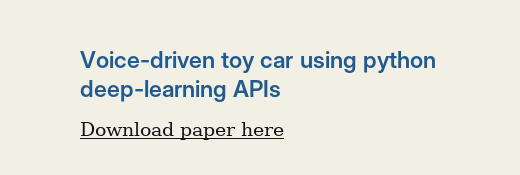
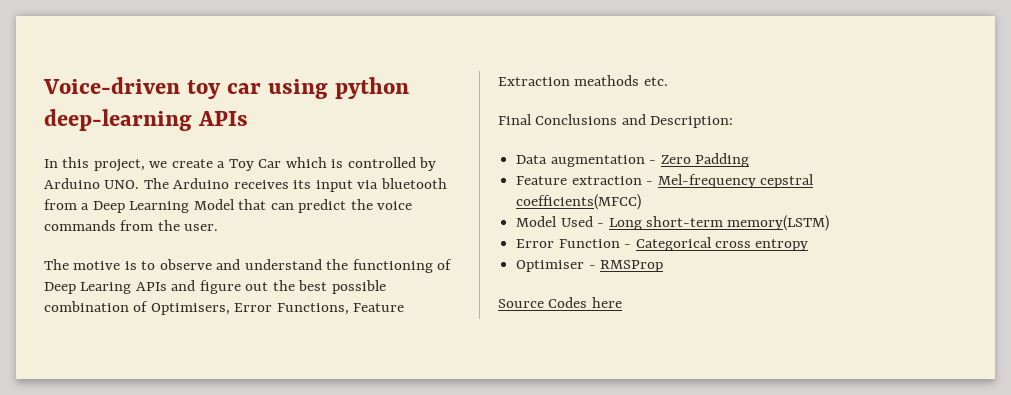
[80,122,236,140] Download paper -> [44,157,437,172] [44,178,447,192] [44,199,413,213] [44,220,219,231] [44,259,453,273] [44,280,386,294] [44,301,405,315] [498,75,668,86] [498,114,734,128] [516,153,749,167] [516,174,814,188] [516,194,642,210] [516,215,830,231] [516,237,809,251] [516,260,664,272] [498,297,588,308] In this project, we create a Toy Car which is controlled by Arduino UNO. The Arduino receives its input via bluetooth from a Deep Learning Model that can predict the voice commands from the user. // The motive is to observe and understand the functioning of Deep Learing APIs and figure out the best possible combination of Optimisers, Error Functions, Feature Extraction meathods etc. // Final Conclusions and Description: // Data augmentation - Zero Padding // Feature extraction - Mel-frequency cepstral coefficients(MFCC) // Model Used - Long short-term memory(LSTM) // Error Function - Categorical cross entropy // Optimiser - RMSProp // Source Codes

